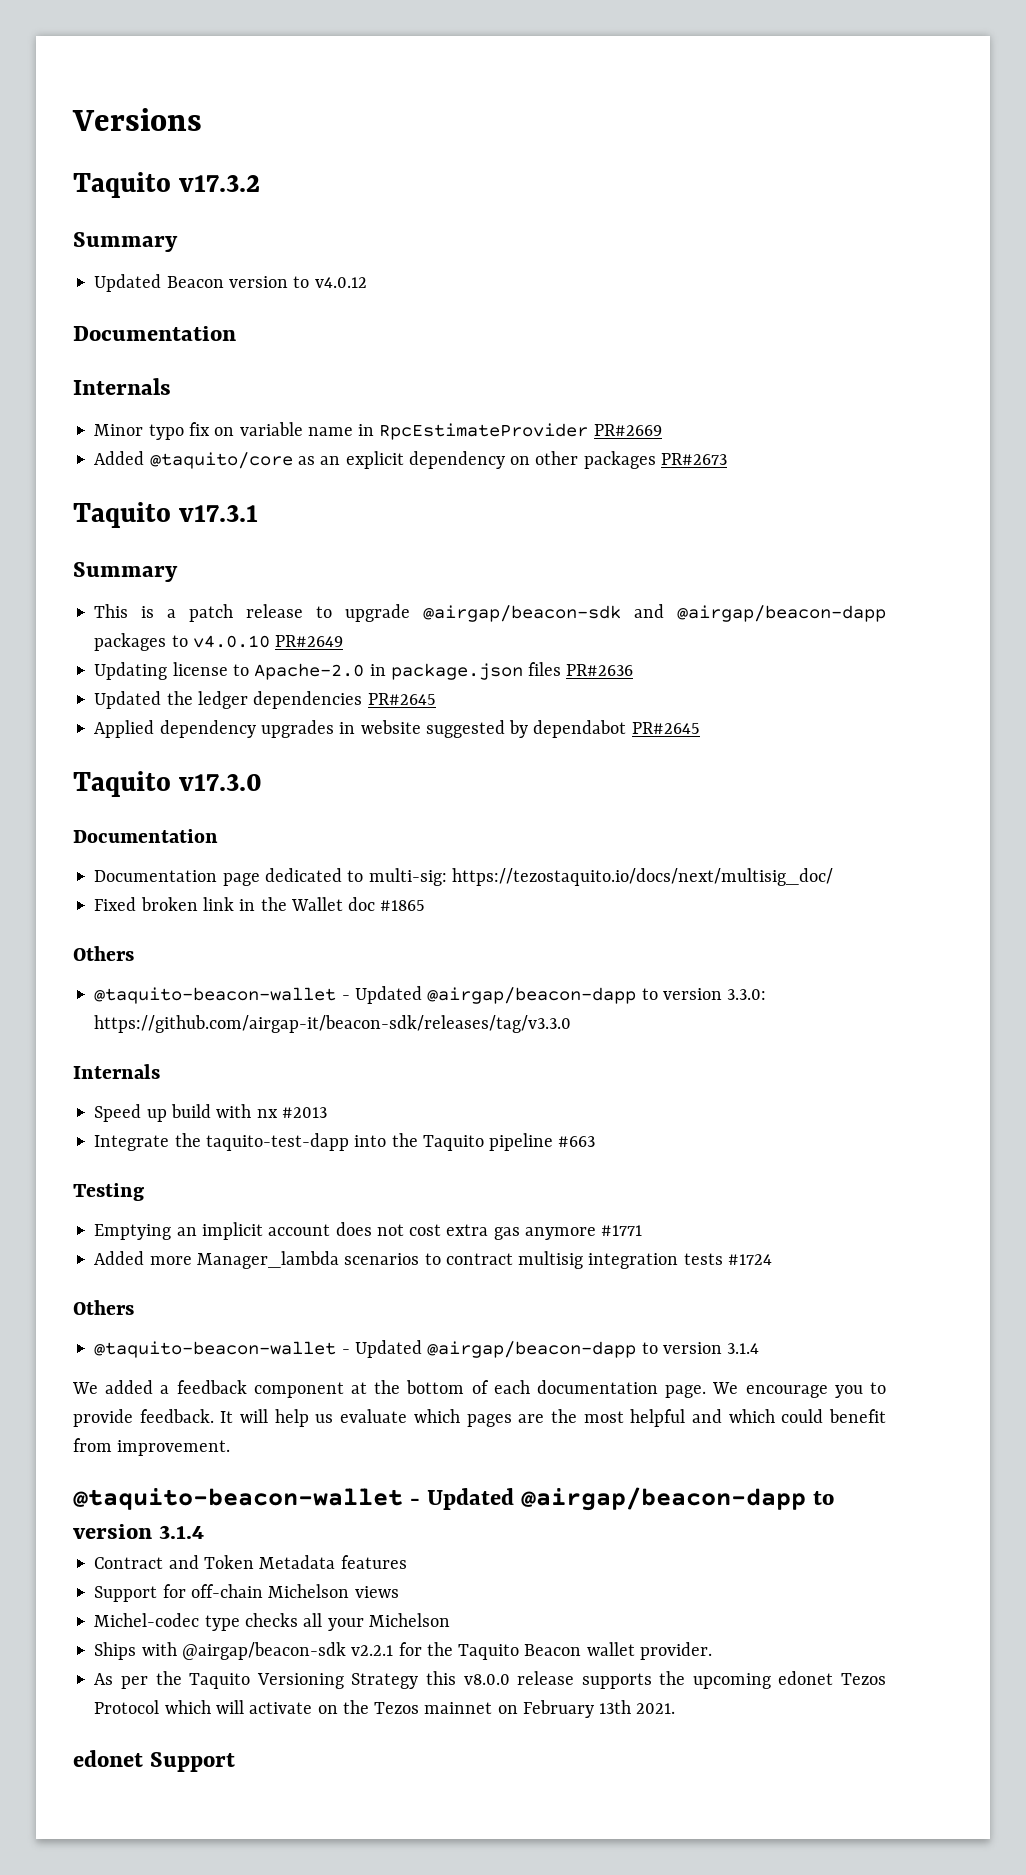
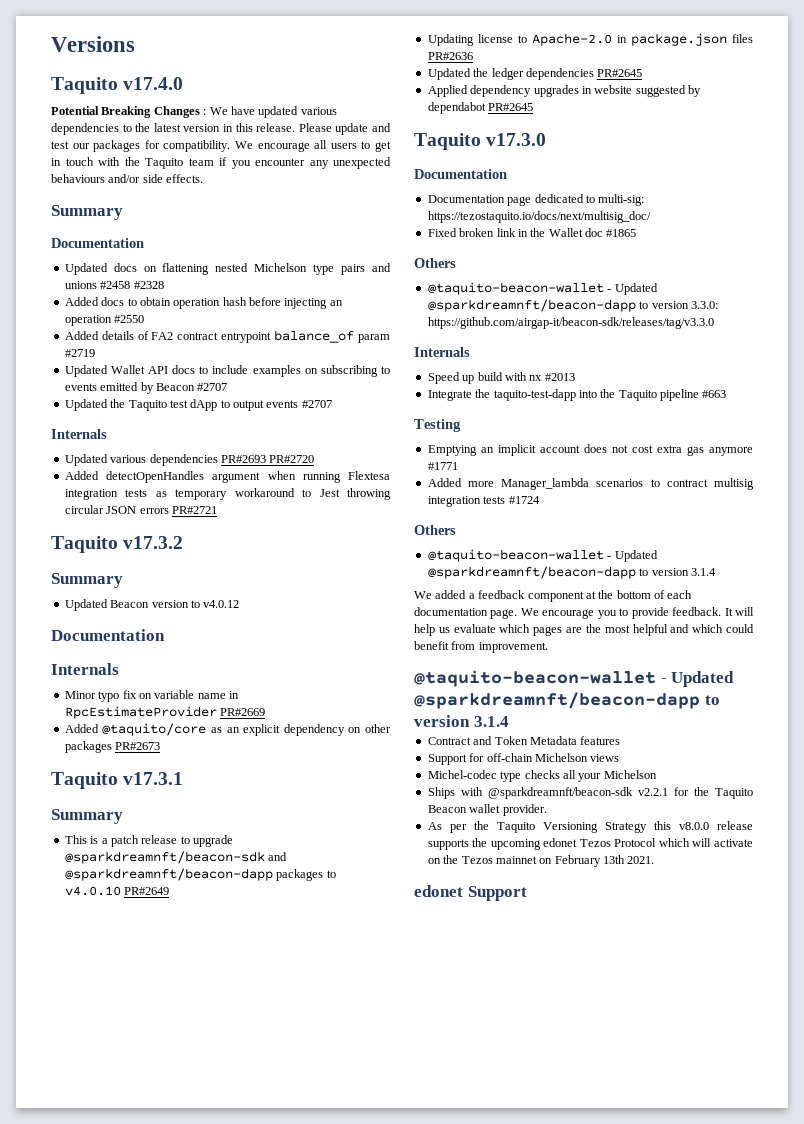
(202, 119) none -> [51,77,184,94] [51,106,337,118] [51,123,391,135] [51,140,392,152] [51,157,391,169] [51,174,204,183] [51,205,123,220] [51,238,144,248] [64,263,391,275] [64,281,164,289] [64,297,343,309] [64,315,145,326] [64,330,390,343] [64,349,95,357] [64,365,390,377] [64,382,228,394] [64,399,332,411] [51,429,107,439] [64,454,315,466] [64,471,390,483] [64,488,392,500] [64,505,217,514] // Taquito v17.4.0 // Potential Breaking Changes : We have updated various dependencies to the latest version in this release. Please update and test our packages for compatibility. We encourage all users to get in touch with the Taquito team if you encounter any unexpected behaviours and/or side effects. // Summary // Documentation // Updated docs on flattening nested Michelson type pairs and unions #2458 #2328 // Added docs to obtain operation hash before injecting an operation #2550 // Added details of FA2 contract entrypoint balance_of param #2719 // Updated Wallet API docs to include examples on subscribing to events emitted by Beacon #2707 // Updated the Taquito test dApp to output events #2707 // Internals // Updated various dependencies PR#2693 PR#2720 // Added detectOpenHandles argument when running Flextesa integration tests as temporary workaround to Jest throwing circular JSON errors PR#2721
[423,604,886,622] @airgap/beacon-sdk and @airgap/beacon-dapp -> [64,851,288,864] [64,868,273,881] @sparkdreamnft/beacon-sdk and @sparkdreamnft/beacon-dapp
[427,987,637,1004] @airgap/beacon-dapp -> [427,299,636,312] @sparkdreamnft/beacon-dapp
[427,1341,637,1358] @airgap/beacon-dapp -> [427,566,636,579] @sparkdreamnft/beacon-dapp
[521,1487,807,1511] @airgap/beacon-dapp -> [414,692,700,709] @sparkdreamnft/beacon-dapp
[181,1642,346,1660] @airgap/beacon-sdk -> [487,787,633,799] @sparkdreamnft/beacon-sdk

